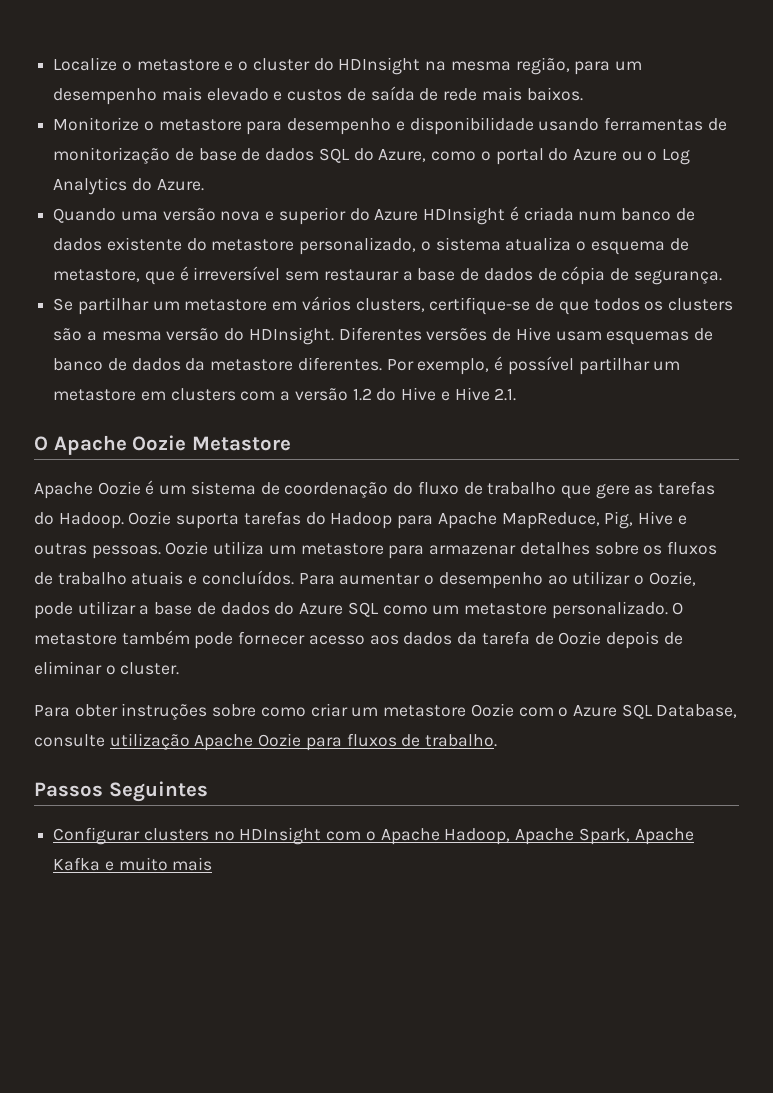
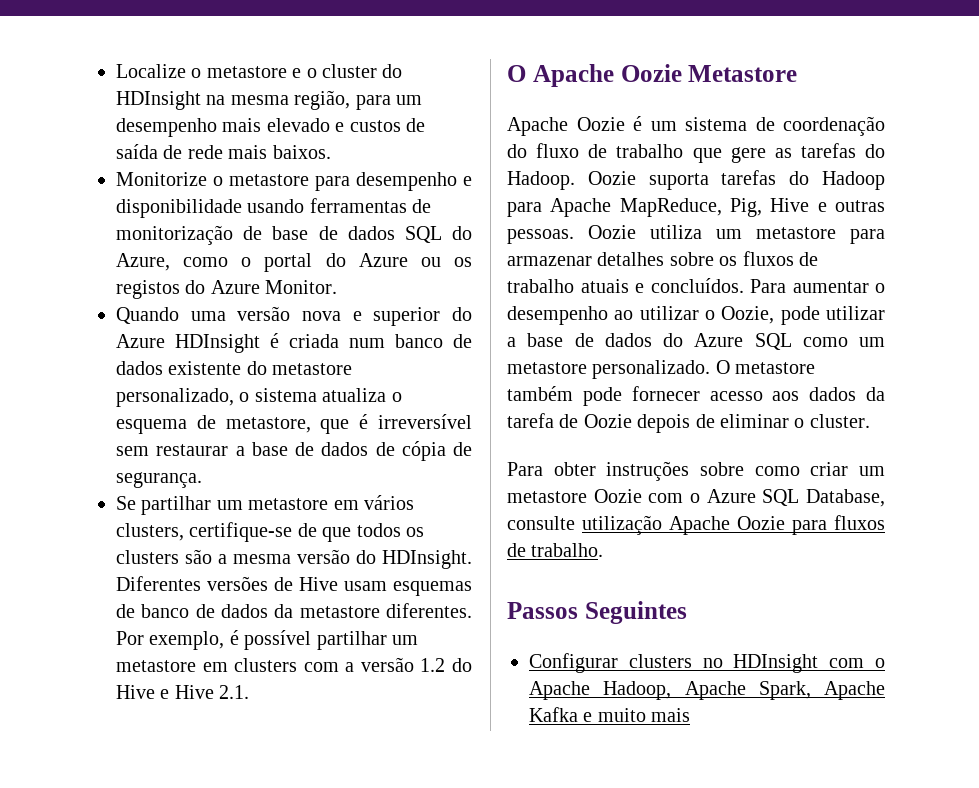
[647,149,691,165] [53,177,204,195] o Log Analytics do Azure. -> [454,257,473,267] [116,280,338,299] os registos do Azure Monitor.

